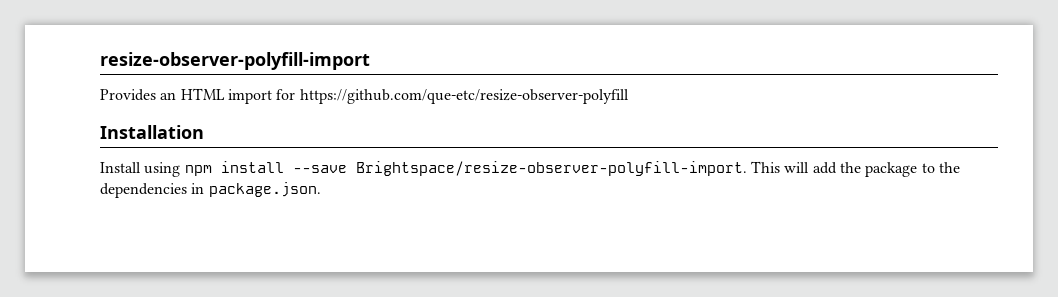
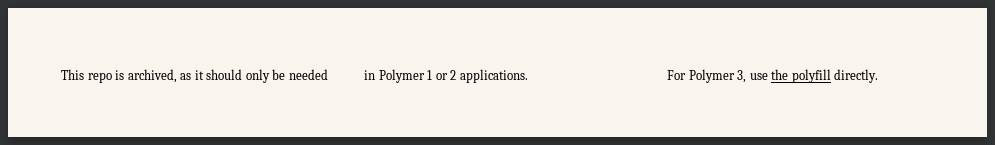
[100,52,370,70] [100,88,629,104] [100,125,204,139] [100,161,960,177] [100,182,321,198] resize-observer-polyfill-import // Provides an HTML import for https://github.com/que-etc/resize-observer-polyfill // Installation // Install using npm install --save Brightspace/resize-observer-polyfill-import. This will add the package to the dependencies in package.json. -> [61,69,528,83] [667,69,879,83] This repo is archived, as it should only be needed in Polymer 1 or 2 applications. // For Polymer 3, use the polyfill directly.

